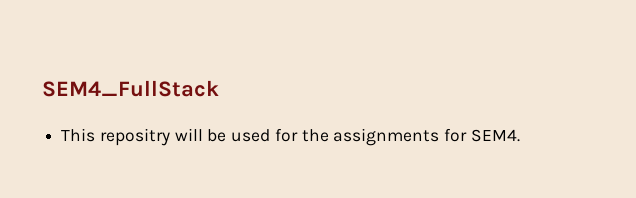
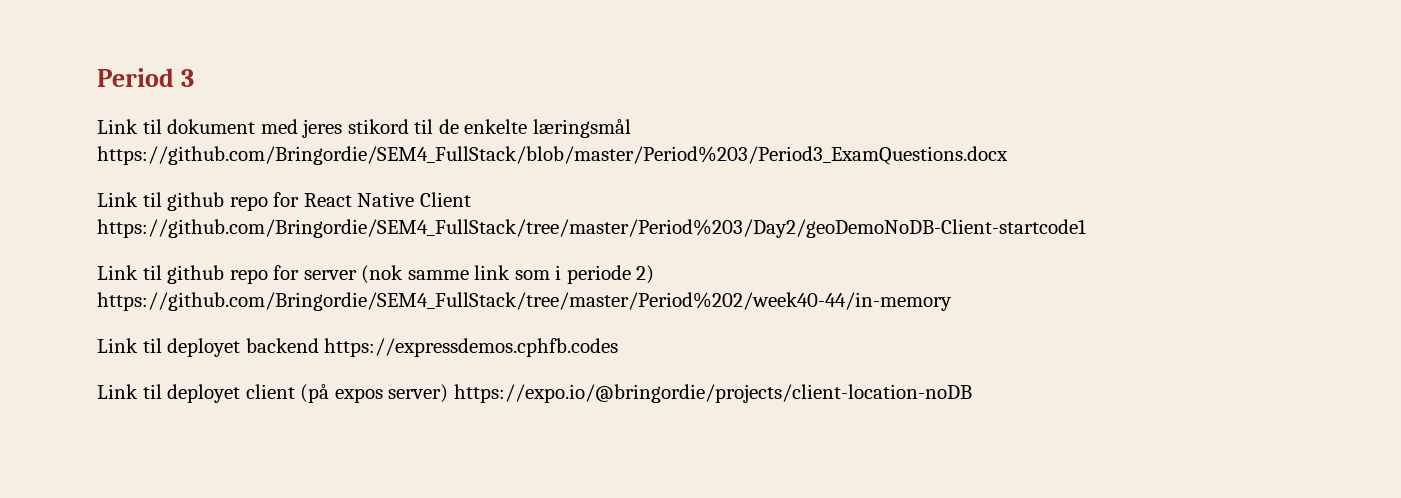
[42,80,219,97] [61,128,520,146] SEM4_FullStack // This repositry will be used for the assignments for SEM4. -> [97,68,195,87] [97,119,631,138] [97,146,1008,165] [97,192,471,211] [97,219,1086,238] [97,265,655,284] [97,292,952,311] [97,338,619,357] [97,384,972,403] Period 3 // Link til dokument med jeres stikord til de enkelte læringsmål https://github.com/Bringordie/SEM4_FullStack/blob/master/Period%203/Period3_ExamQuestions.docx // Link til github repo for React Native Client https://github.com/Bringordie/SEM4_FullStack/tree/master/Period%203/Day2/geoDemoNoDB-Client-startcode1 // Link til github repo for server (nok samme link som i periode 2) https://github.com/Bringordie/SEM4_FullStack/tree/master/Period%202/week40-44/in-memory // Link til deployet backend https://expressdemos.cphfb.codes // Link til deployet client (på expos server) https://expo.io/@bringordie/projects/client-location-noDB

